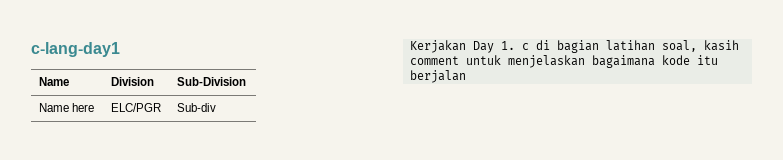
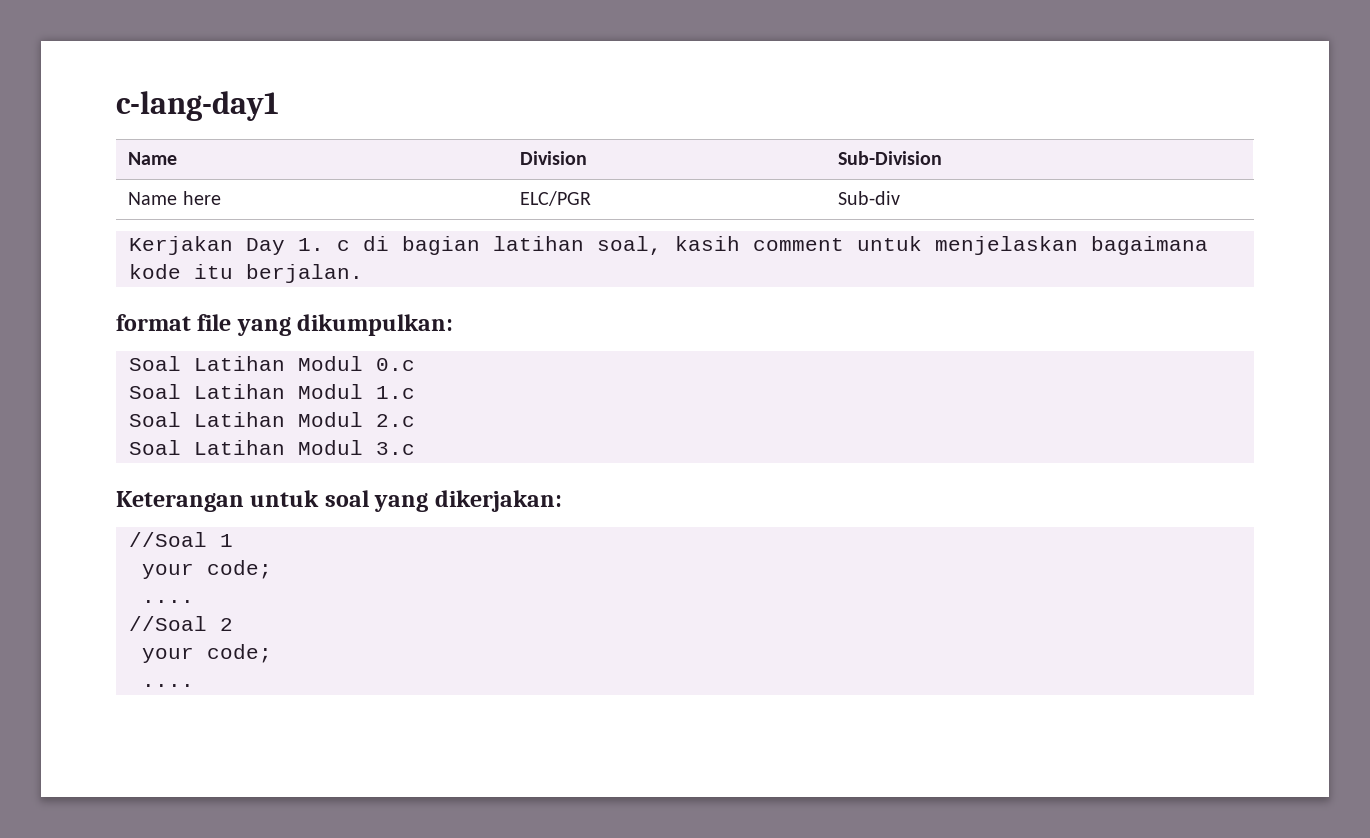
[409,70,466,83] berjalan -> [245,264,363,283] [116,314,454,336] [128,356,415,371] [128,384,415,399] [128,412,415,427] [128,440,415,455] [116,490,562,512] [128,532,233,547] [141,560,272,579] [141,600,194,603] [128,616,233,631] [141,644,272,663] [141,684,194,687] berjalan. // format file yang dikumpulkan: // Soal Latihan Modul 0.c // Soal Latihan Modul 1.c // Soal Latihan Modul 2.c // Soal Latihan Modul 3.c // Keterangan untuk soal yang dikerjakan: // //Soal 1 // your code; // .... // //Soal 2 // your code; // ....

